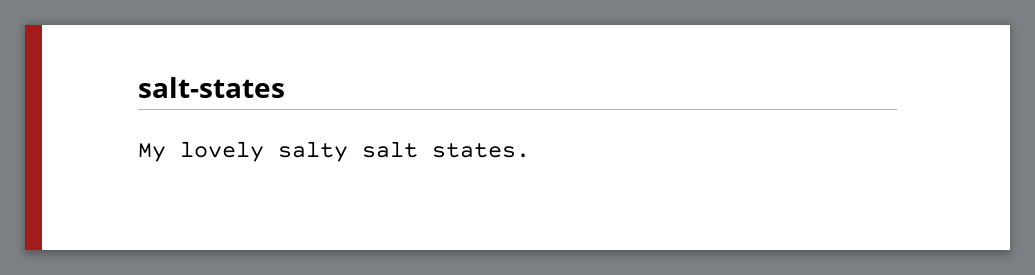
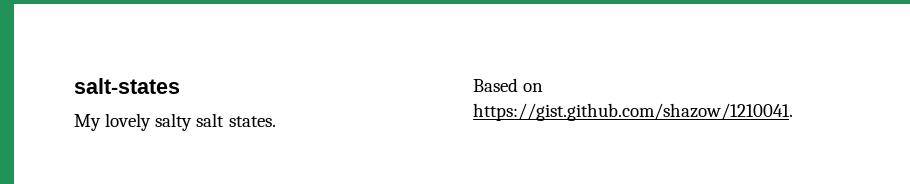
(530, 150) none -> [473,78,544,92] [473,103,793,121] // Based on https://gist.github.com/shazow/1210041.

